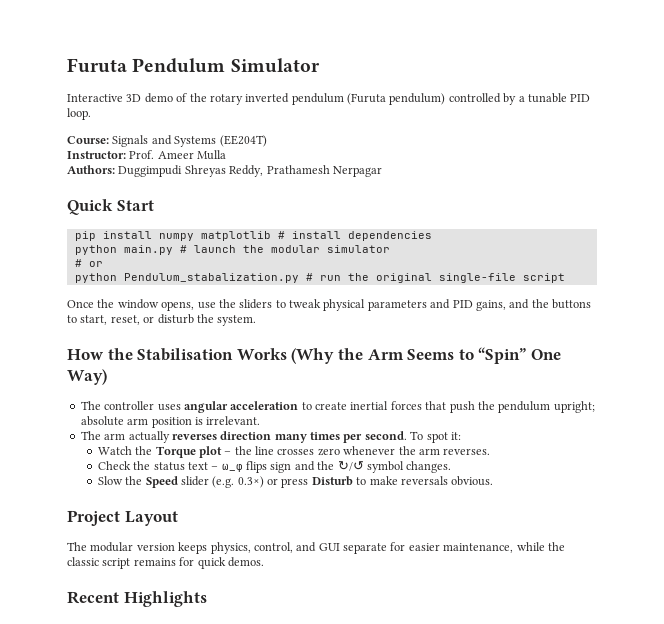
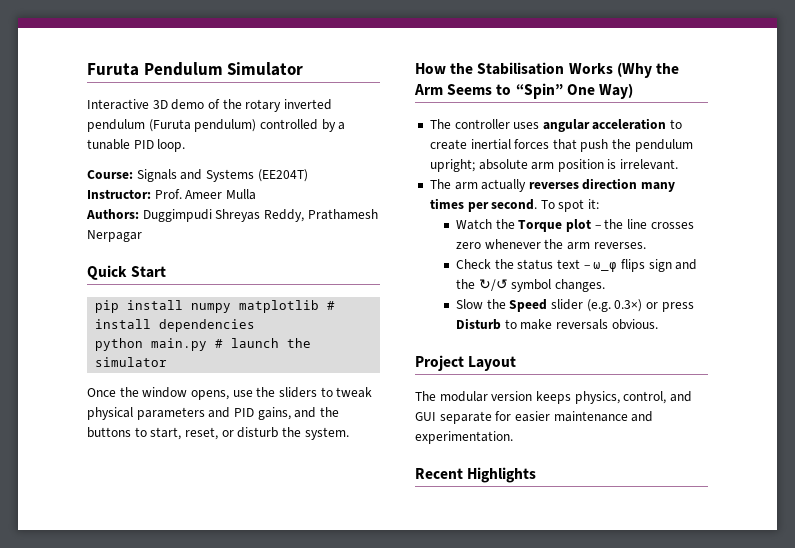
[270,245,320,253] modular -> (312, 343) none
[74,259,103,267] [74,273,565,283] // # or // python Pendulum_stabalization.py # run the original single-file script -> (168, 362) none
[443,542,565,553] [67,557,264,569] maintenance, while the classic script remains for quick demos. -> [553,411,654,422] [415,431,513,444] maintenance and experimentation.

